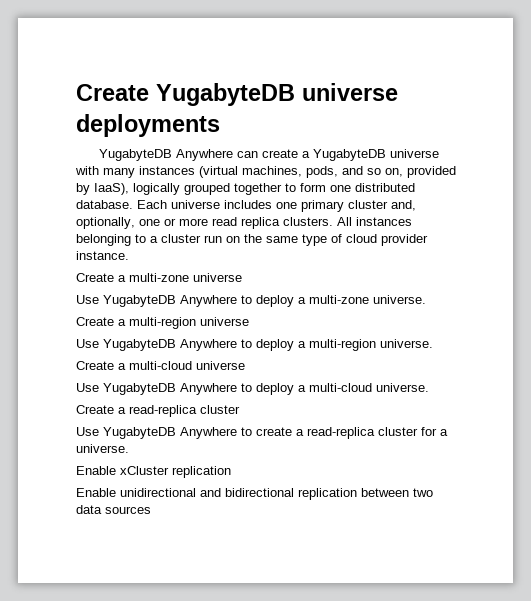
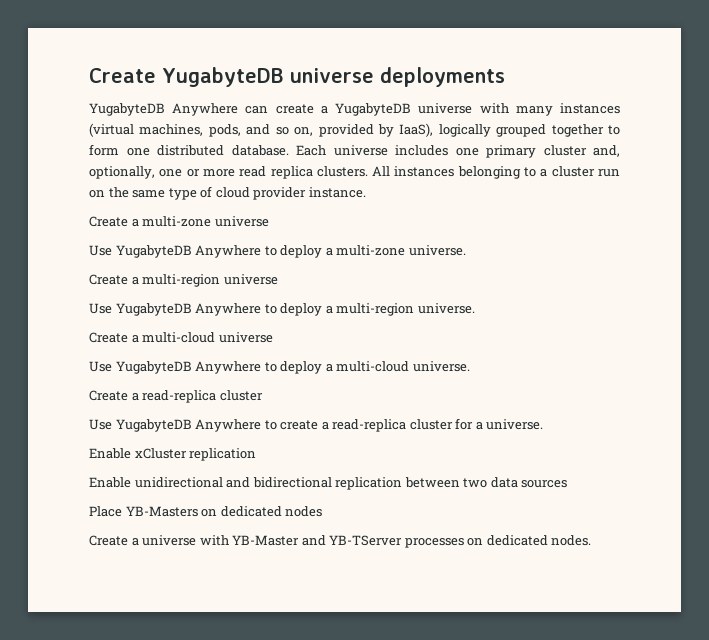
(151, 510) none -> [89,506,323,517] [89,535,592,548] // Place YB-Masters on dedicated nodes // Create a universe with YB-Master and YB-TServer processes on dedicated nodes.

